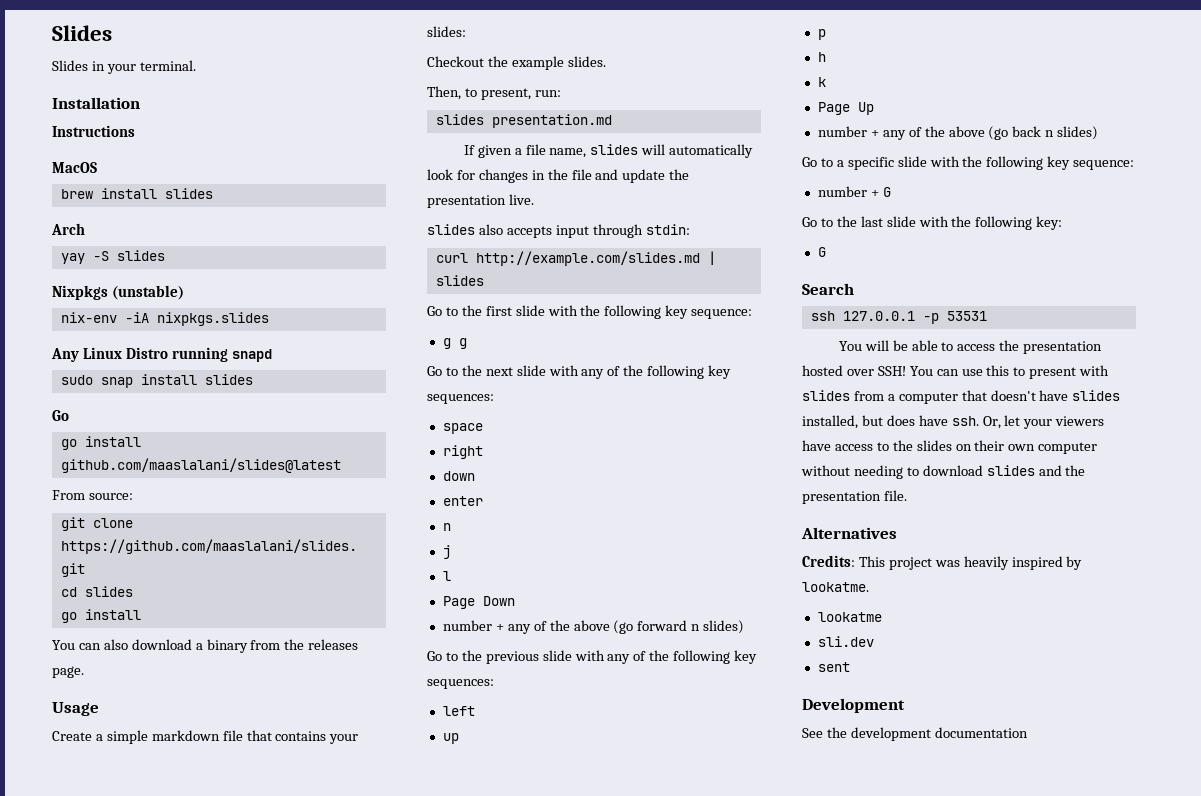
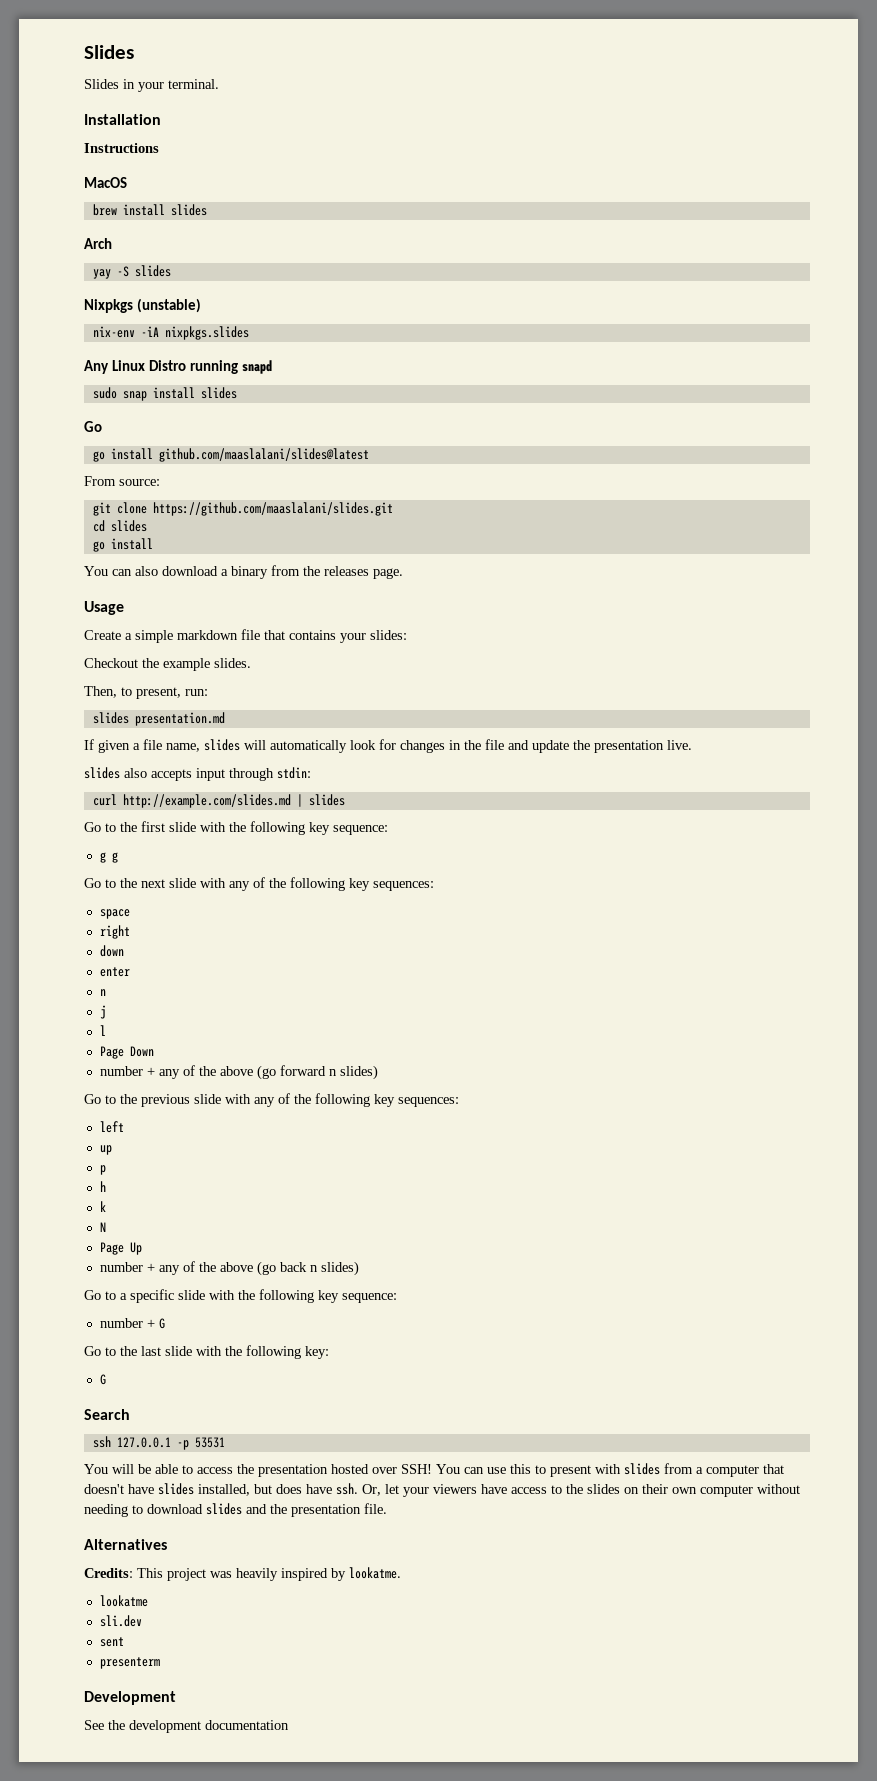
(826, 82) none -> [99,1222,106,1232] // N
(850, 667) none -> [99,1657,160,1669] // presenterm

